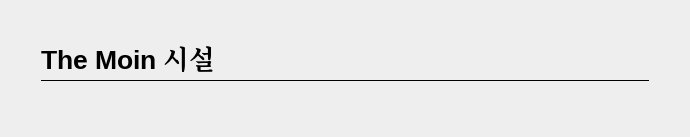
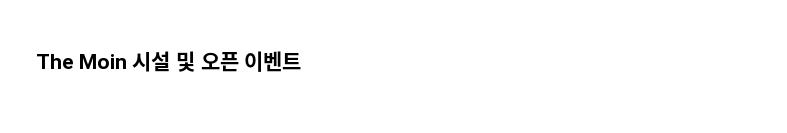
(216, 59) none -> [176,51,302,72] 및 오픈 이벤트

